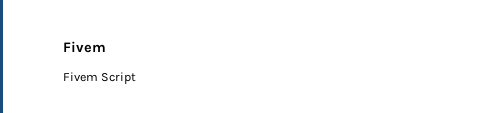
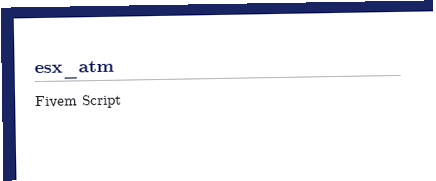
[63,41,106,53] Fivem -> [34,60,114,80] esx_atm

